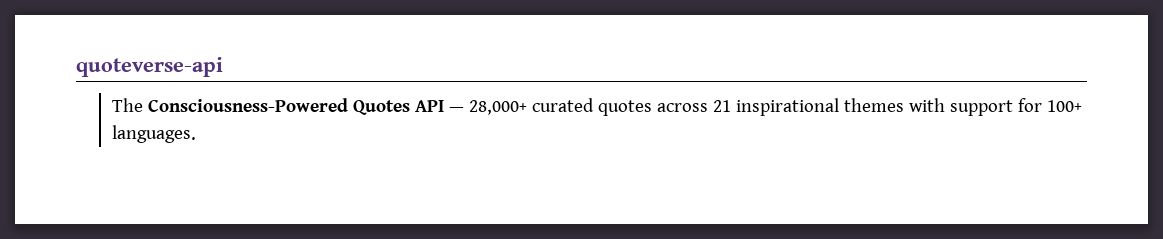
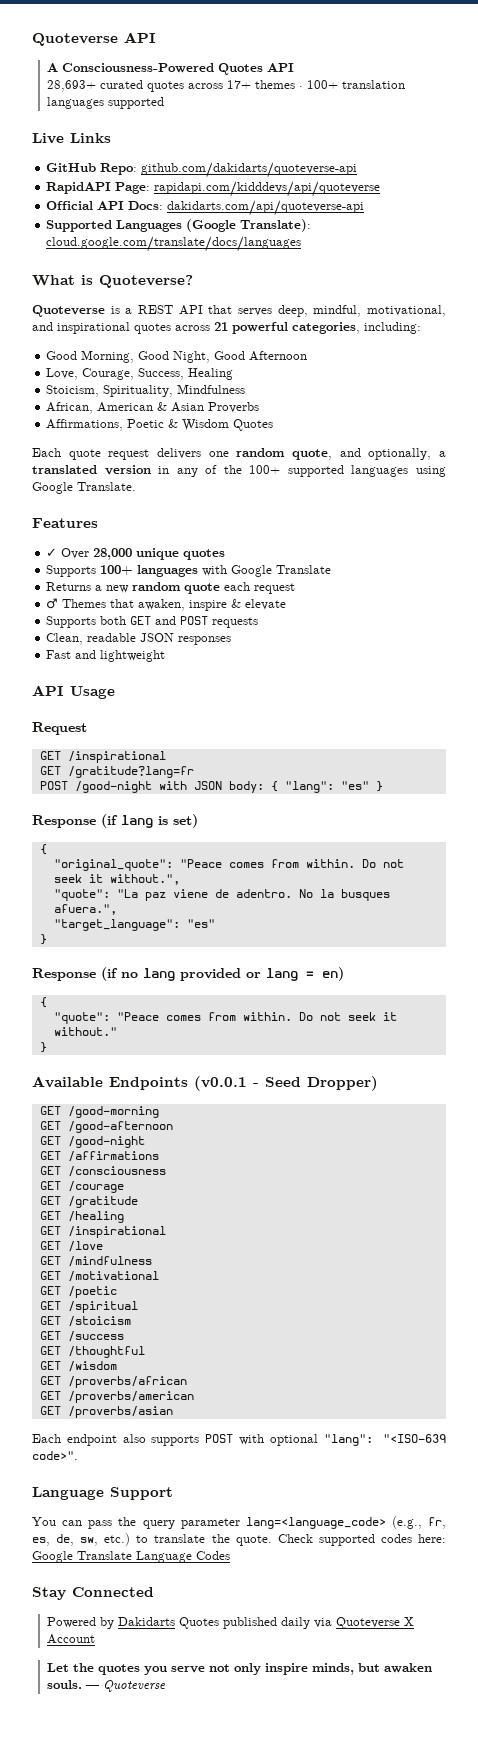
[76,57,223,77] [111,98,143,112] quoteverse-api // The -> [32,32,156,46] [46,63,58,72] Quoteverse API // A
[448,100,527,115] — 28,000+ -> [46,80,96,92] // 28,693+
[712,98,1082,116] [111,125,196,143] 21 inspirational themes with support for 100+ languages. -> [226,80,405,89] [46,97,164,109] [32,133,111,144] [46,162,358,178] [46,181,381,197] [46,200,365,216] [46,219,312,232] [46,236,302,252] [32,275,193,288] [32,305,446,317] [32,322,421,334] [46,350,308,363] [46,368,234,380] [46,384,246,397] [46,402,260,414] [46,419,274,431] [32,448,447,460] [32,465,446,477] [32,482,136,494] [32,518,98,528] [46,548,226,560] [46,565,332,577] [46,582,296,594] [46,598,287,611] [46,616,259,628] [46,633,232,645] [46,650,166,662] [32,685,115,699] [32,722,87,735] [39,751,166,763] [39,766,194,778] [39,781,383,793] [32,814,198,828] [39,844,47,855] [53,859,404,871] [53,874,180,885] [53,889,390,901] [53,904,117,915] [53,919,215,931] [39,934,47,945] [32,967,344,981] [39,997,47,1008] [53,1012,397,1024] [53,1027,117,1036] [39,1042,47,1053] [32,1076,378,1091] [39,1106,159,1118] [39,1121,173,1133] [39,1136,145,1148] [39,1151,159,1162] [39,1166,166,1177] [39,1181,124,1193] [39,1196,138,1208] [39,1211,124,1223] [39,1226,166,1238] [39,1241,103,1252] [39,1256,152,1267] [39,1271,159,1282] [39,1286,117,1298] [39,1301,138,1313] [39,1316,131,1327] [39,1331,124,1342] [39,1346,145,1358] [39,1361,117,1372] [39,1376,187,1388] [39,1391,194,1403] [39,1406,173,1418] [32,1434,446,1446] [32,1451,78,1460] [32,1487,173,1500] [32,1516,446,1529] [32,1533,446,1546] [32,1551,230,1563] [32,1587,154,1600] [46,1617,414,1629] [46,1634,95,1644] [46,1663,432,1675] [46,1680,166,1692] 17+ themes · 100+ translation languages supported // Live Links // GitHub Repo: github.com/dakidarts/quoteverse-api // RapidAPI Page: rapidapi.com/kidddevs/api/quoteverse // Official API Docs: dakidarts.com/api/quoteverse-api // Supported Languages (Google Translate): cloud.google.com/translate/docs/languages // What is Quoteverse? // Quoteverse is a REST API that serves deep, mindful, motivational, and inspirational quotes across 21 powerful categories, including: // Good Morning, Good Night, Good Afternoon // Love, Courage, Success, Healing // Stoicism, Spirituality, Mindfulness // African, American & Asian Proverbs // Affirmations, Poetic & Wisdom Quotes // Each quote request delivers one random quote, and optionally, a translated version in any of the 100+ supported languages using Google Translate. // Features // ✓ Over 28,000 unique quotes // Supports 100+ languages with Google Translate // Returns a new random quote each request // ♂ Themes that awaken, inspire & elevate // Supports both GET and POST requests // Clean, readable JSON responses // Fast and lightweight // API Usage // Request // GET /inspirational // GET /gratitude?lang=fr // POST /good-night with JSON body: { "lang": "es" } // Response (if lang is set) // { // "original_quote": "Peace comes from within. Do not seek it without.", // "quote": "La paz viene de adentro. No la busques afuera.", // "target_language": "es" // } // Response (if no lang provided or lang = en) // { // "quote": "Peace comes from within. Do not seek it without." // } // Available Endpoints (v0.0.1 - Seed Dropper) // GET /good-morning // GET /good-afternoon // GET /good-night // GET /affirmations // GET /consciousness // GET /courage // GET /gratitude // GET /healing // GET /inspirational // GET /love // GET /mindfulness // GET /motivational // GET /poetic // GET /spiritual // GET /stoicism // GET /success // GET /thoughtful // GET /wisdom // GET /proverbs/african // GET /proverbs/american // GET /proverbs/asian // Each endpoint also supports POST with optional "lang": "<ISO-639 code>". // Language Support // You can pass the query parameter lang=<language_code> (e.g., fr, es, de, sw, etc.) to translate the quote. Check supported codes here: Google Translate Language Codes // Stay Connected // Powered by Dakidarts Quotes published daily via Quoteverse X Account // Let the quotes you serve not only inspire minds, but awaken souls. — Quoteverse

